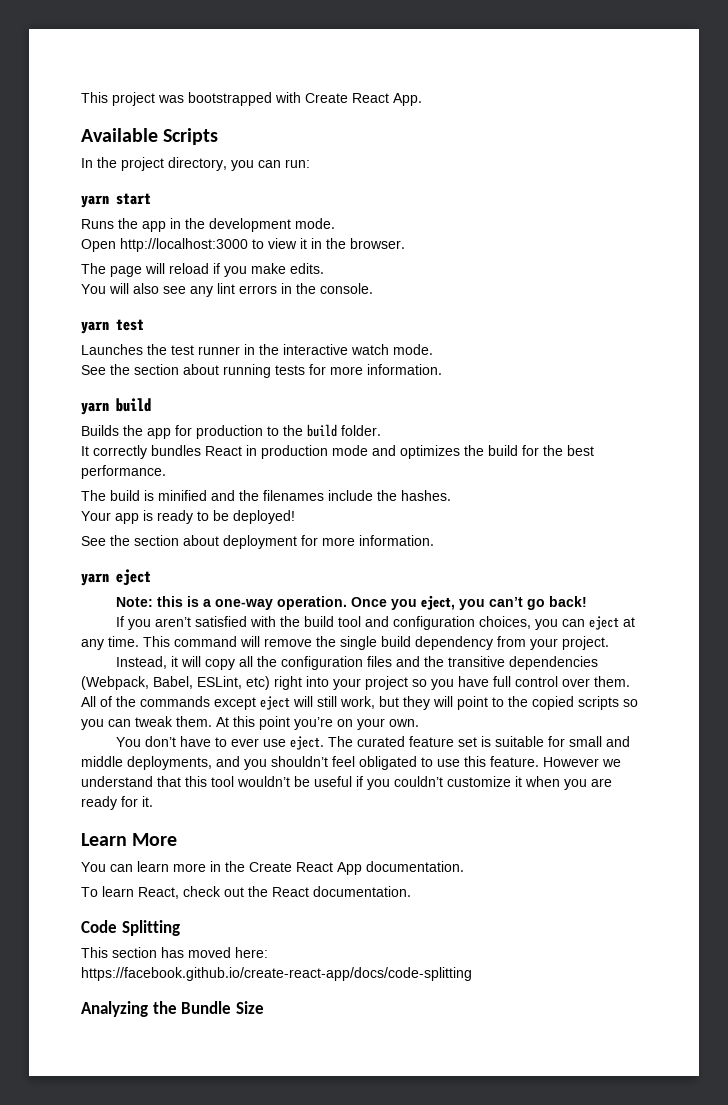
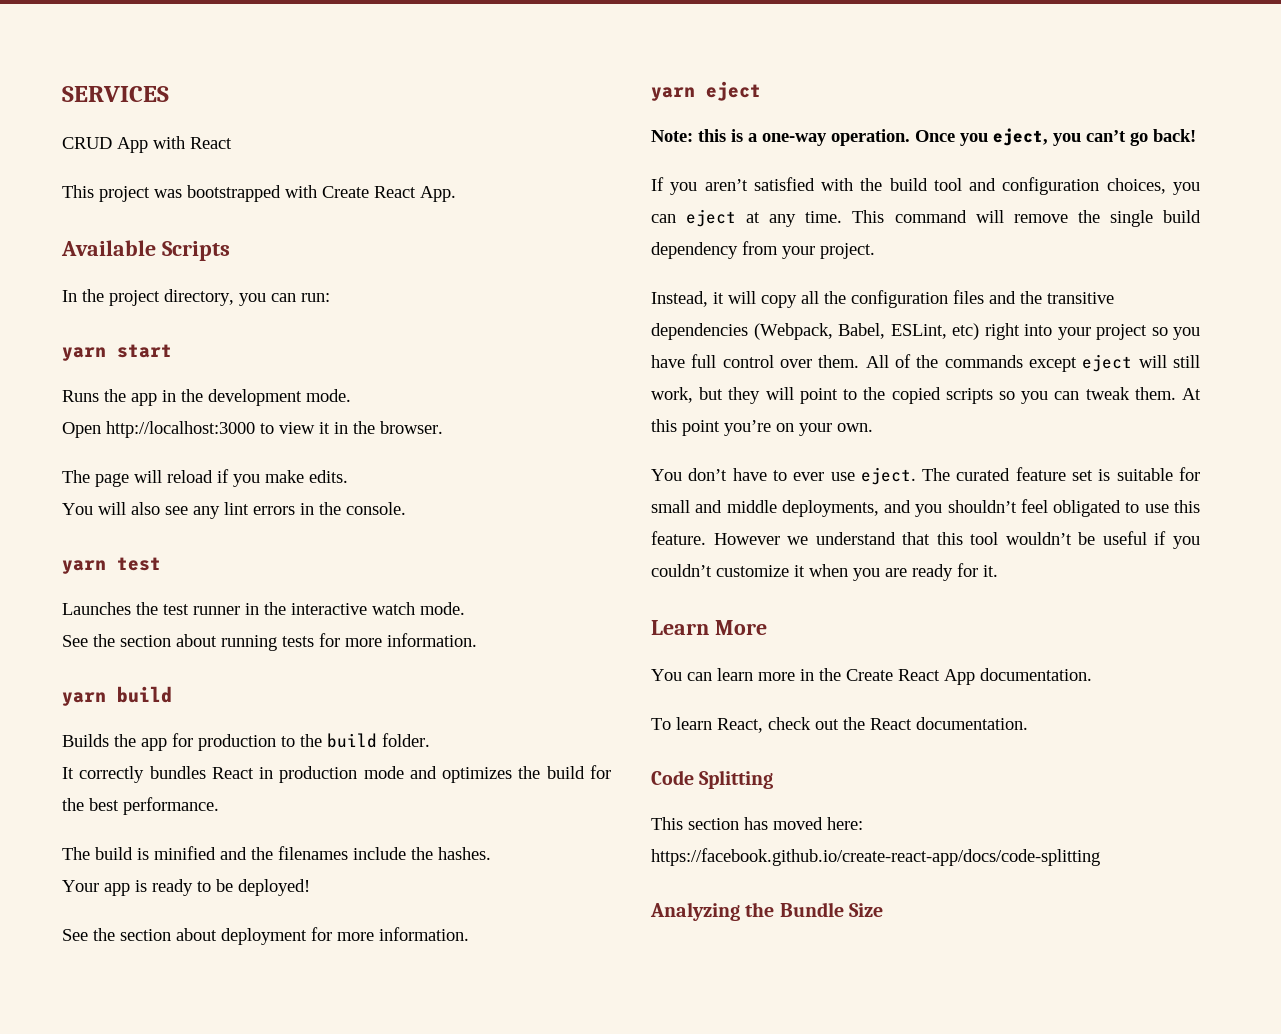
(81, 97) none -> [62,86,169,102] [62,136,232,153] SERVICES // CRUD App with React //

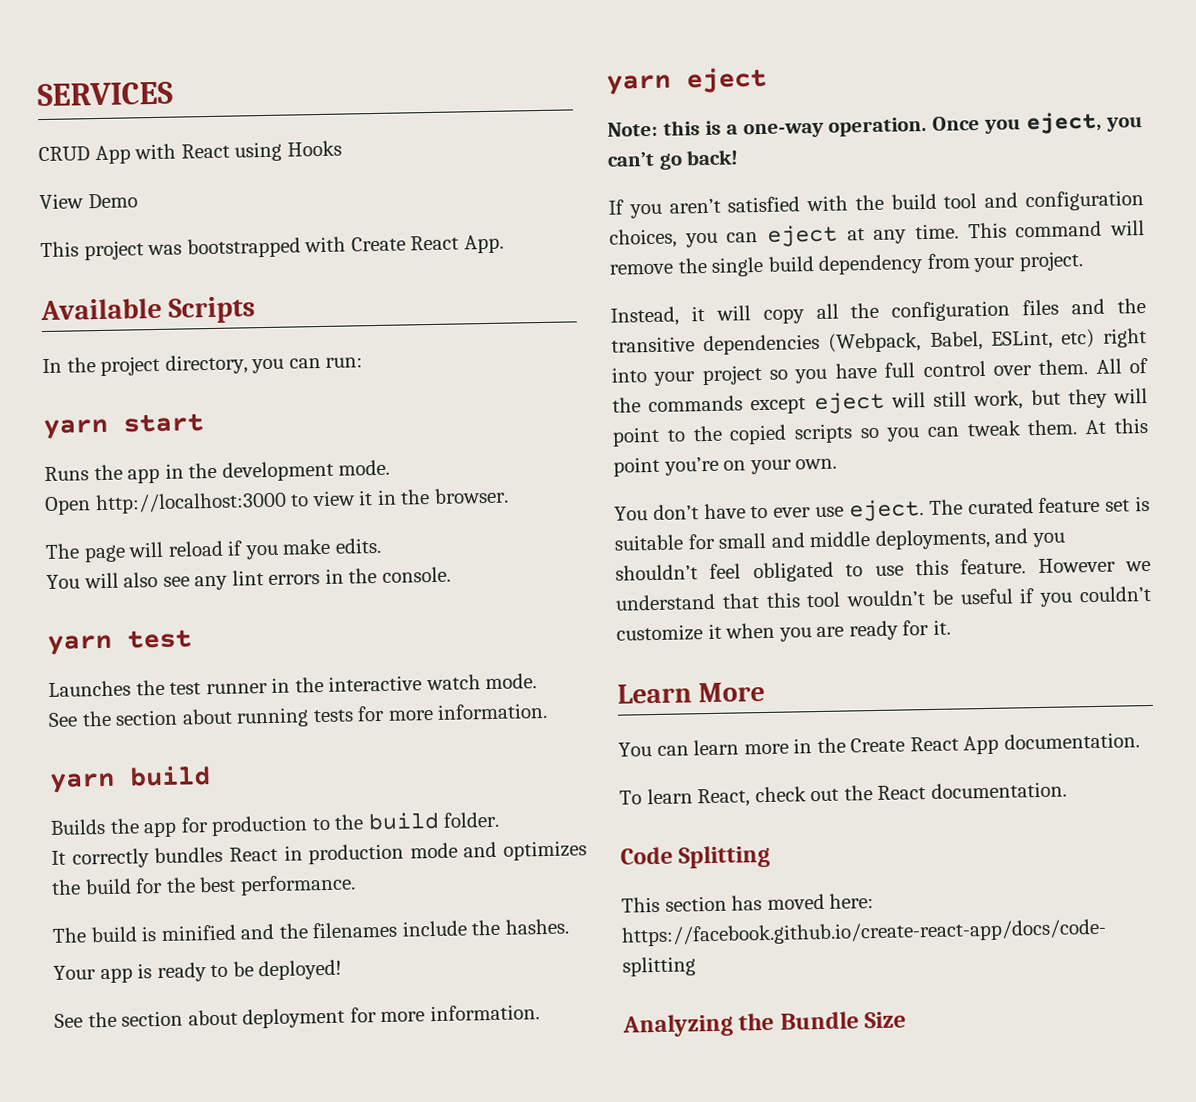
(232, 143) none -> [234,140,342,162] [39,193,138,210] using Hooks // View Demo

